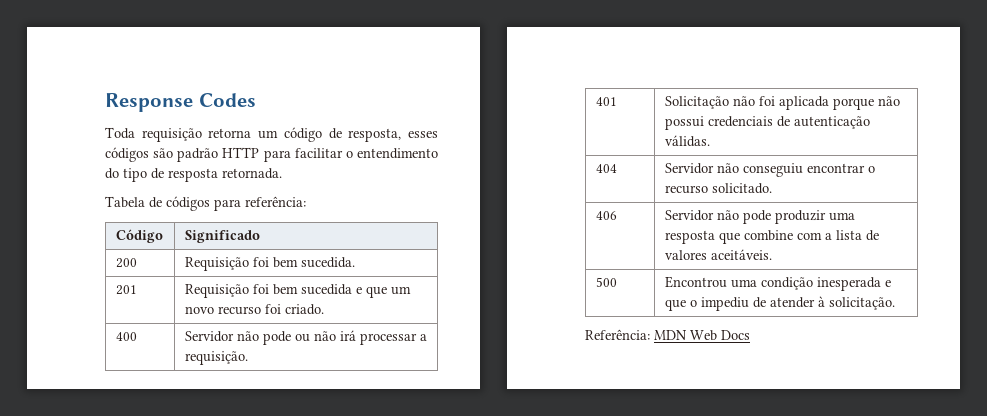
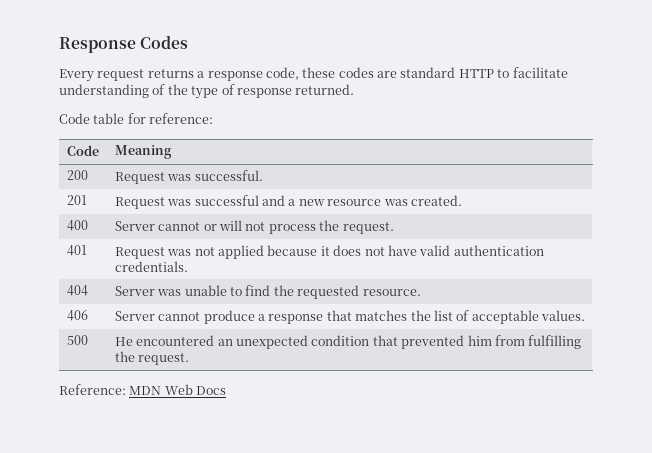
[105,127,439,142] [105,147,438,162] [105,168,282,182] [105,196,306,211] [115,229,163,243] [184,230,260,243] [115,258,137,268] [184,257,355,271] [115,285,137,295] [184,284,411,298] [184,304,324,315] [115,332,137,341] [184,330,427,345] [184,351,248,365] [595,97,617,106] [664,96,900,110] [664,116,870,130] [664,135,710,147] [595,164,617,173] [664,163,875,177] [664,183,772,194] [595,211,617,220] [664,210,855,224] [664,230,879,244] [664,249,772,260] [595,277,617,287] [664,276,891,291] [664,296,895,311] [585,329,650,340] Toda requisição retorna um código de resposta, esses códigos são padrão HTTP para facilitar o entendimento do tipo de resposta retornada. // Tabela de códigos para referência: // Código | Significado // 200 | Requisição foi bem sucedida. // 201 | Requisição foi bem sucedida e que um novo recurso foi criado. // 400 | Servidor não pode ou não irá processar a requisição. // 401 | Solicitação não foi aplicada porque não possui credenciais de autenticação válidas. // 404 | Servidor não conseguiu encontrar o recurso solicitado. // 406 | Servidor não pode produzir uma resposta que combine com a lista de valores aceitáveis. // 500 | Encontrou uma condição inesperada e que o impediu de atender à solicitação. // Referência: -> [59,67,568,82] [59,84,355,99] [59,113,214,124] [66,145,99,156] [114,145,172,159] [66,170,88,180] [114,170,263,184] [66,195,87,205] [114,195,462,209] [66,220,88,231] [114,220,394,234] [66,245,87,256] [114,245,544,259] [114,261,188,272] [66,285,88,296] [114,285,421,299] [66,310,88,321] [114,310,586,324] [66,335,88,345] [114,335,582,349] [114,351,190,365] [59,384,126,395] Every request returns a response code, these codes are standard HTTP to facilitate understanding of the type of response returned. // Code table for reference: // Code | Meaning // 200 | Request was successful. // 201 | Request was successful and a new resource was created. // 400 | Server cannot or will not process the request. // 401 | Request was not applied because it does not have valid authentication credentials. // 404 | Server was unable to find the requested resource. // 406 | Server cannot produce a response that matches the list of acceptable values. // 500 | He encountered an unexpected condition that prevented him from fulfilling the request. // Reference:

